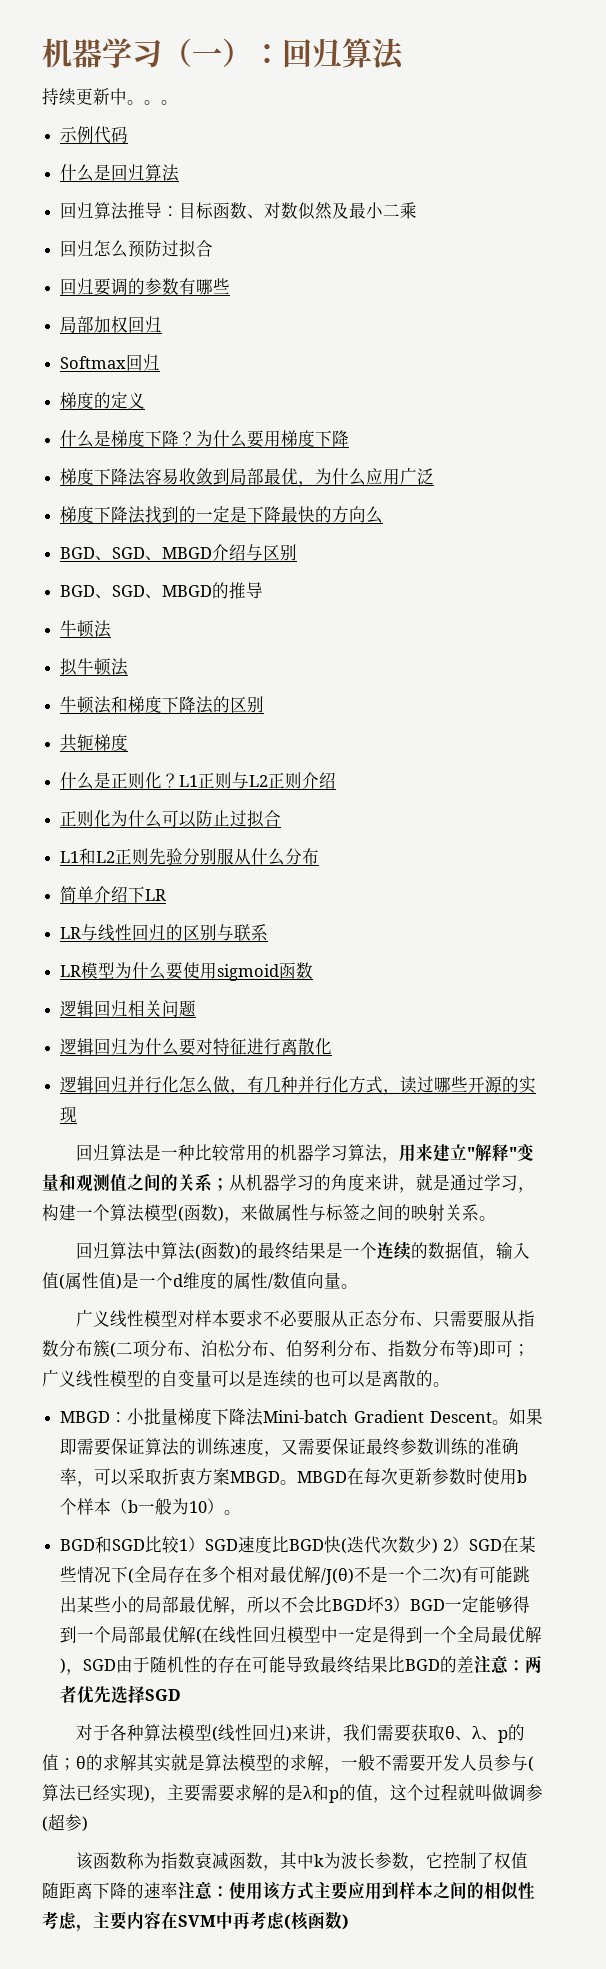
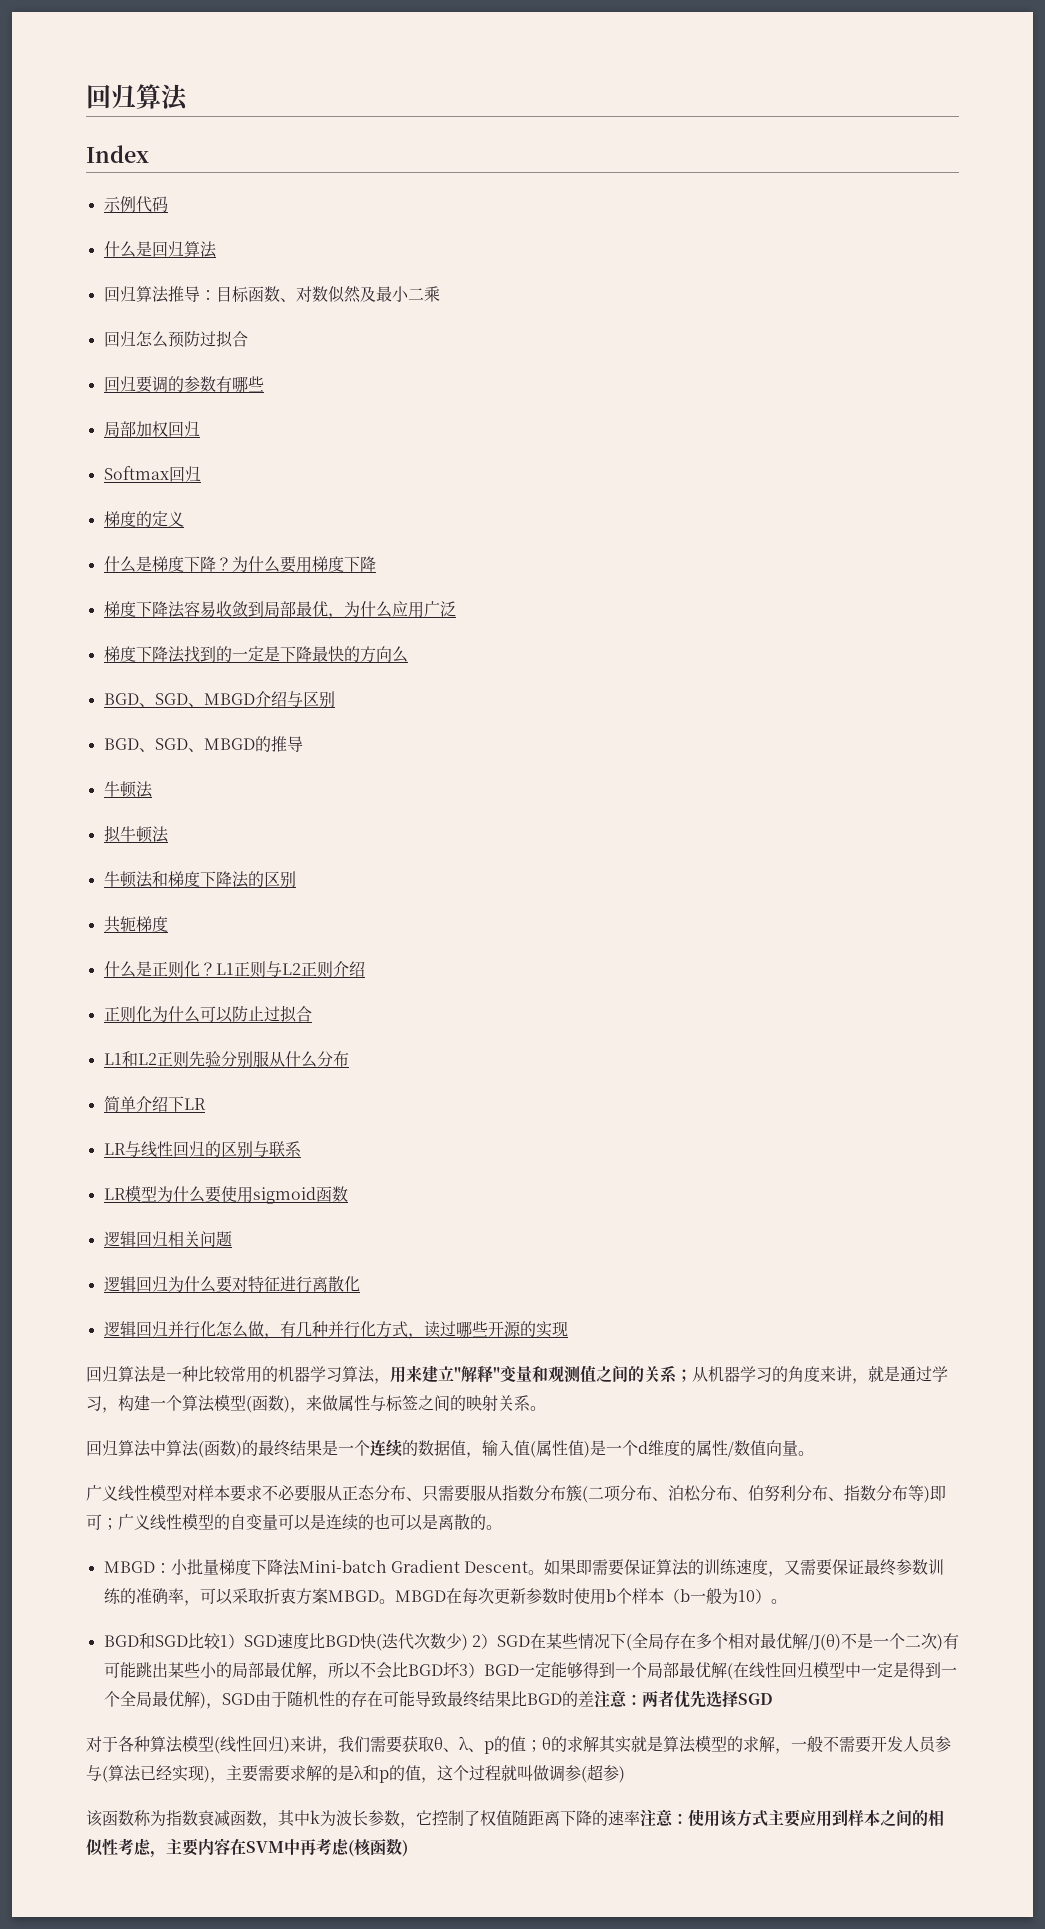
[42,38,405,70] [42,88,178,106] 机器学习（一）：回归算法 // 持续更新中。。。 -> [86,84,188,111] [86,145,149,163] 回归算法 // Index

